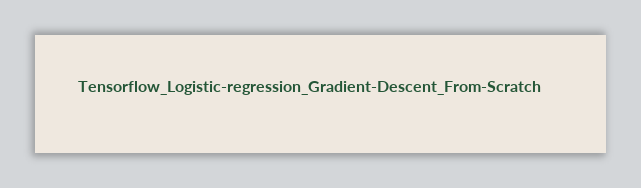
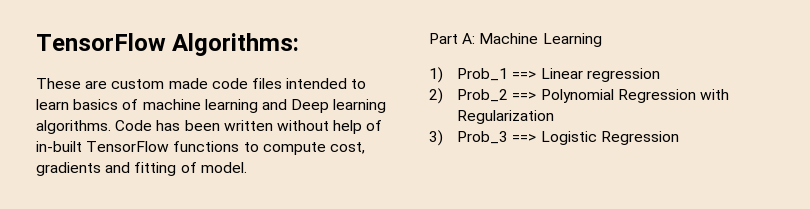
[78,81,541,95] Tensorflow_Logistic-regression_Gradient-Descent_From-Scratch -> [36,33,300,56] [36,78,367,89] [36,99,387,113] [36,120,383,134] [36,141,365,155] [36,162,247,176] [429,33,602,47] [429,67,660,83] [429,88,729,104] [457,110,555,124] [429,130,679,146] TensorFlow Algorithms: // These are custom made code files intended to learn basics of machine learning and Deep learning algorithms. Code has been written without help of in-built TensorFlow functions to compute cost, gradients and fitting of model. // Part A: Machine Learning // 1) Prob_1 ==> Linear regression // 2) Prob_2 ==> Polynomial Regression with Regularization // 3) Prob_3 ==> Logistic Regression

